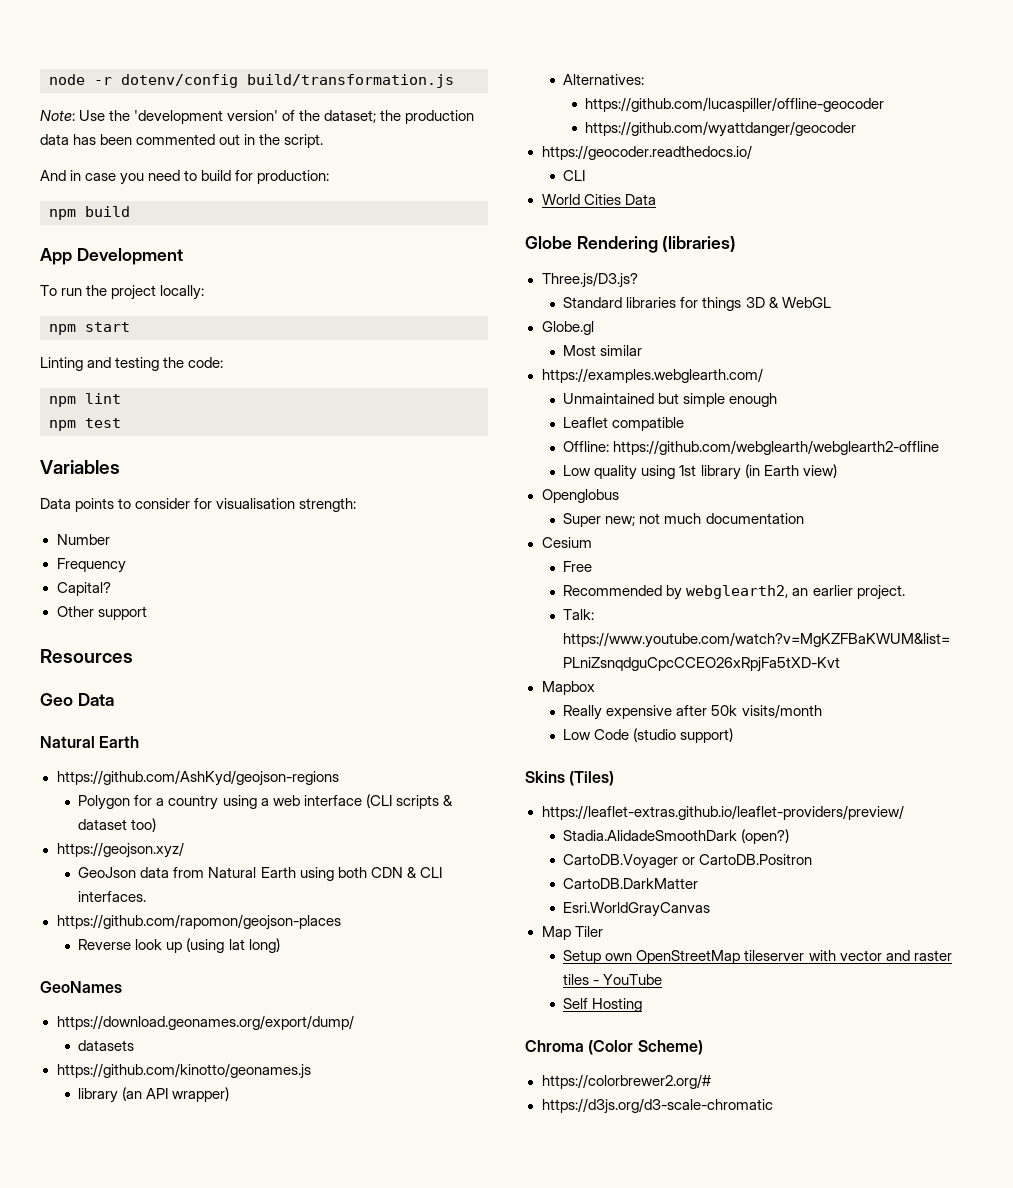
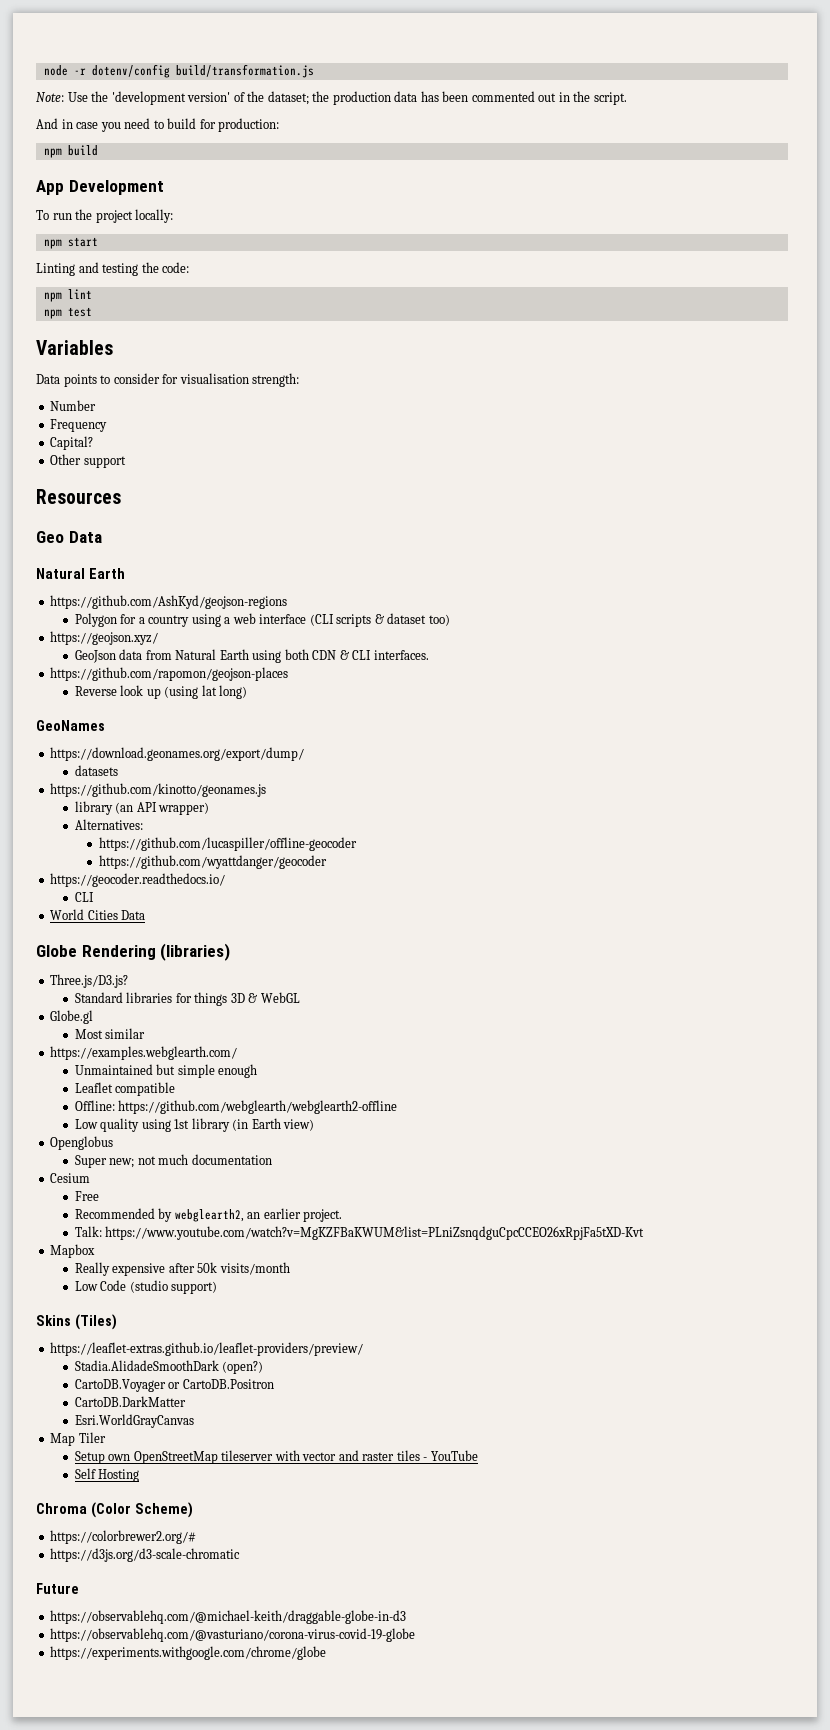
(773, 1106) none -> [36,1583,79,1594] [50,1610,407,1624] [50,1628,416,1642] [50,1646,327,1660] // Future // https://observablehq.com/@michael-keith/draggable-globe-in-d3 // https://observablehq.com/@vasturiano/corona-virus-covid-19-globe // https://experiments.withgoogle.com/chrome/globe

